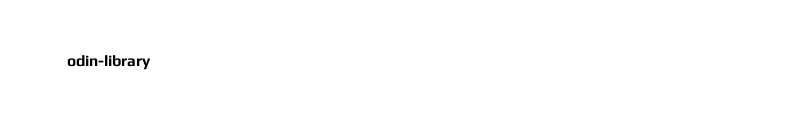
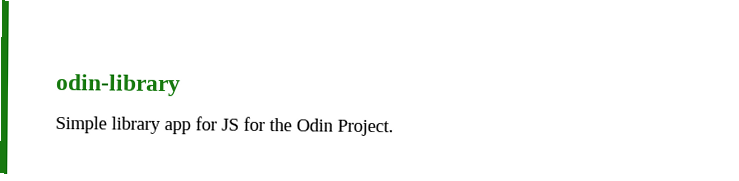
(151, 62) none -> [55,115,394,137] // Simple library app for JS for the Odin Project.

